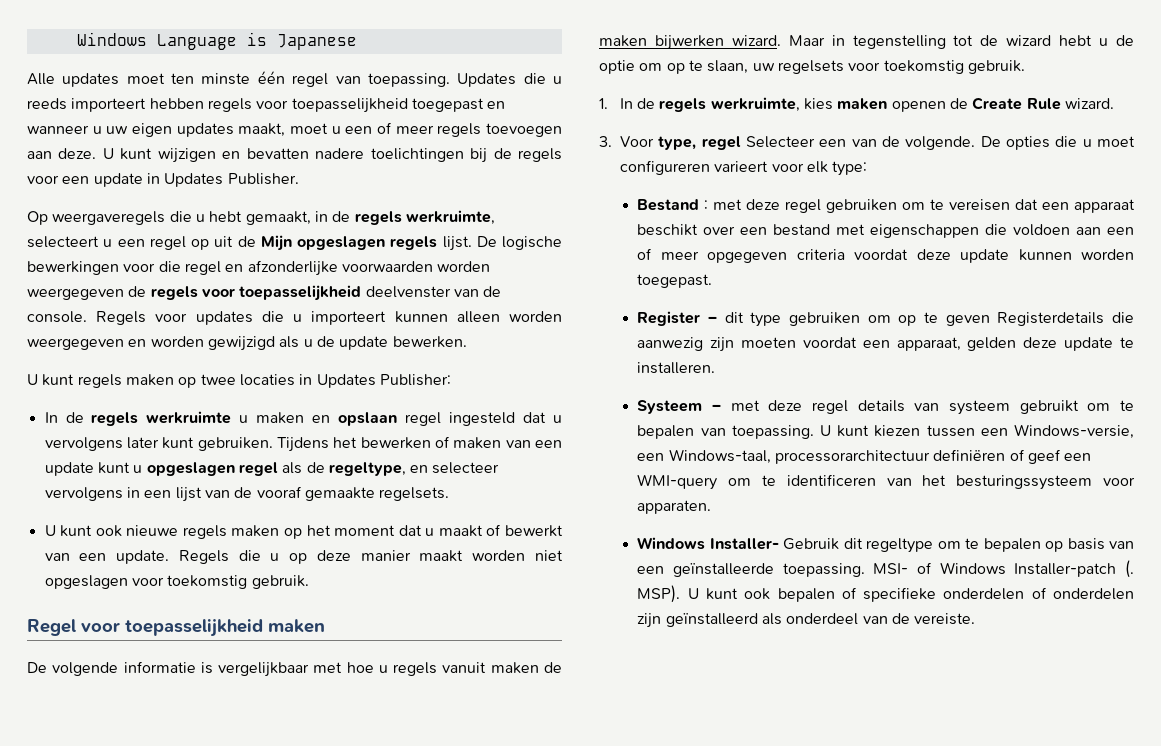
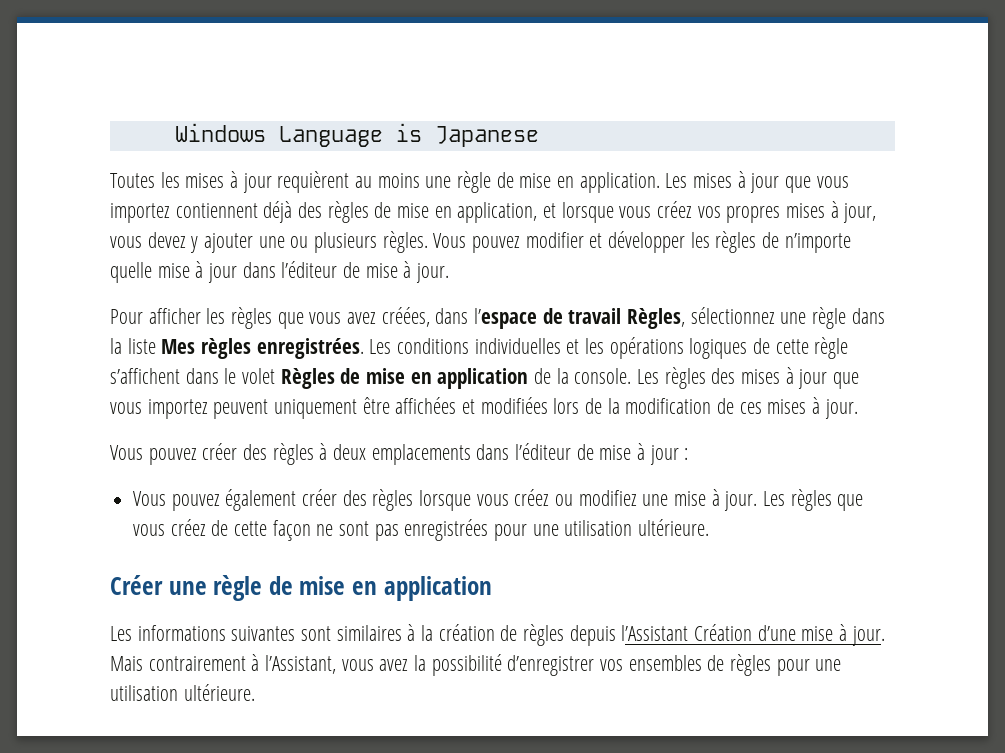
[27,71,563,87] [27,98,506,113] [27,122,562,137] [27,148,562,163] [27,173,299,187] [27,210,495,225] [27,235,562,251] [27,260,491,276] [27,285,502,301] [27,311,562,325] [27,336,467,351] [27,374,451,388] [44,411,562,426] [44,436,562,452] [44,462,500,476] [44,486,450,502] [44,524,564,539] [44,550,563,564] [44,575,309,589] [27,619,325,637] [27,661,562,677] [599,35,1134,50] [599,60,1025,74] [599,97,1114,112] [599,136,1135,150] [620,160,868,176] [637,199,1135,213] [637,224,1134,238] [637,248,1134,263] [637,274,713,288] [637,311,1134,327] [637,337,1134,352] [637,362,716,374] [637,400,1134,415] [637,424,1134,439] [637,449,1092,464] [637,474,1135,490] [637,500,712,514] [637,537,1134,553] [637,560,1134,578] [637,585,1134,603] [637,613,976,628] Alle updates moet ten minste één regel van toepassing. Updates die u reeds importeert hebben regels voor toepasselijkheid toegepast en wanneer u uw eigen updates maakt, moet u een of meer regels toevoegen aan deze. U kunt wijzigen en bevatten nadere toelichtingen bij de regels voor een update in Updates Publisher. // Op weergaveregels die u hebt gemaakt, in de regels werkruimte, selecteert u een regel op uit de Mijn opgeslagen regels lijst. De logische bewerkingen voor die regel en afzonderlijke voorwaarden worden weergegeven de regels voor toepasselijkheid deelvenster van de console. Regels voor updates die u importeert kunnen alleen worden weergegeven en worden gewijzigd als u de update bewerken. // U kunt regels maken op twee locaties in Updates Publisher: // In de regels werkruimte u maken en opslaan regel ingesteld dat u vervolgens later kunt gebruiken. Tijdens het bewerken of maken van een update kunt u opgeslagen regel als de regeltype, en selecteer vervolgens in een lijst van de vooraf gemaakte regelsets. // U kunt ook nieuwe regels maken op het moment dat u maakt of bewerkt van een update. Regels die u op deze manier maakt worden niet opgeslagen voor toekomstig gebruik. // Regel voor toepasselijkheid maken // De volgende informatie is vergelijkbaar met hoe u regels vanuit maken de maken bijwerken wizard. Maar in tegenstelling tot de wizard hebt u de optie om op te slaan, uw regelsets voor toekomstig gebruik. // 1. In de regels werkruimte, kies maken openen de Create Rule wizard. // 3. Voor type, regel Selecteer een van de volgende. De opties die u moet configureren varieert voor elk type: // Bestand : met deze regel gebruiken om te vereisen dat een apparaat beschikt over een bestand met eigenschappen die voldoen aan een of meer opgegeven criteria voordat deze update kunnen worden toegepast. // Register – dit type gebruiken om op te geven Registerdetails die aanwezig zijn moeten voordat een apparaat, gelden deze update te installeren. // Systeem – met deze regel details van systeem gebruikt om te bepalen van toepassing. U kunt kiezen tussen een Windows-versie, een Windows-taal, processorarchitectuur definiëren of geef een WMI-query om te identificeren van het besturingssysteem voor apparaten. // Windows Installer- Gebruik dit regeltype om te bepalen op basis van een geïnstalleerde toepassing. MSI- of Windows Installer-patch (. MSP). U kunt ook bepalen of specifieke onderdelen of onderdelen zijn geïnstalleerd als onderdeel van de vereiste. -> [110,171,849,193] [110,201,877,223] [110,231,851,253] [110,261,450,283] [110,307,885,329] [110,337,849,359] [110,367,860,389] [110,397,858,419] [110,443,689,465] [133,489,864,511] [133,519,710,541] [110,575,492,601] [110,624,885,646] [110,654,842,676] [110,684,255,701] Toutes les mises à jour requièrent au moins une règle de mise en application. Les mises à jour que vous importez contiennent déjà des règles de mise en application, et lorsque vous créez vos propres mises à jour, vous devez y ajouter une ou plusieurs règles. Vous pouvez modifier et développer les règles de n’importe quelle mise à jour dans l’éditeur de mise à jour. // Pour afficher les règles que vous avez créées, dans l’espace de travail Règles, sélectionnez une règle dans la liste Mes règles enregistrées. Les conditions individuelles et les opérations logiques de cette règle s’affichent dans le volet Règles de mise en application de la console. Les règles des mises à jour que vous importez peuvent uniquement être affichées et modifiées lors de la modification de ces mises à jour. // Vous pouvez créer des règles à deux emplacements dans l’éditeur de mise à jour : // Vous pouvez également créer des règles lorsque vous créez ou modifiez une mise à jour. Les règles que vous créez de cette façon ne sont pas enregistrées pour une utilisation ultérieure. // Créer une règle de mise en application // Les informations suivantes sont similaires à la création de règles depuis l’Assistant Création d’une mise à jour. Mais contrairement à l’Assistant, vous avez la possibilité d’enregistrer vos ensembles de règles pour une utilisation ultérieure.

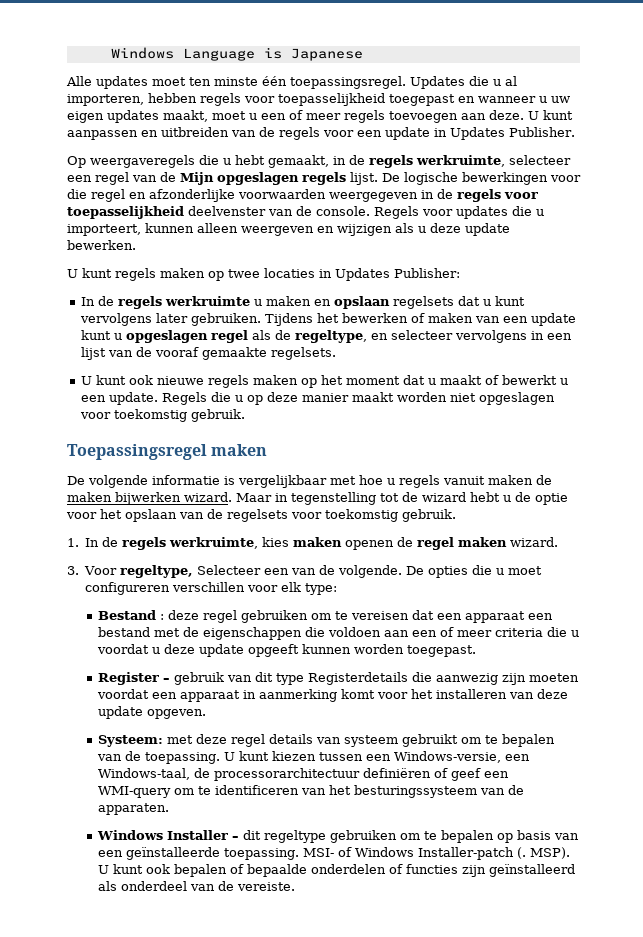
[110,171,849,193] [110,201,877,223] [110,231,851,253] [110,261,450,283] [110,307,885,329] [110,337,849,359] [110,367,860,389] [110,397,858,419] [110,443,689,465] [133,489,864,511] [133,519,710,541] [110,575,492,601] [110,624,885,646] [110,654,842,676] [110,684,255,701] Toutes les mises à jour requièrent au moins une règle de mise en application. Les mises à jour que vous importez contiennent déjà des règles de mise en application, et lorsque vous créez vos propres mises à jour, vous devez y ajouter une ou plusieurs règles. Vous pouvez modifier et développer les règles de n’importe quelle mise à jour dans l’éditeur de mise à jour. // Pour afficher les règles que vous avez créées, dans l’espace de travail Règles, sélectionnez une règle dans la liste Mes règles enregistrées. Les conditions individuelles et les opérations logiques de cette règle s’affichent dans le volet Règles de mise en application de la console. Les règles des mises à jour que vous importez peuvent uniquement être affichées et modifiées lors de la modification de ces mises à jour. // Vous pouvez créer des règles à deux emplacements dans l’éditeur de mise à jour : // Vous pouvez également créer des règles lorsque vous créez ou modifiez une mise à jour. Les règles que vous créez de cette façon ne sont pas enregistrées pour une utilisation ultérieure. // Créer une règle de mise en application // Les informations suivantes sont similaires à la création de règles depuis l’Assistant Création d’une mise à jour. Mais contrairement à l’Assistant, vous avez la possibilité d’enregistrer vos ensembles de règles pour une utilisation ultérieure. -> [66,76,517,89] [67,93,570,106] [67,110,573,123] [67,127,575,140] [67,155,571,168] [67,172,581,185] [67,189,538,202] [67,206,544,219] [67,223,510,236] [67,240,136,250] [67,268,460,281] [80,296,525,309] [79,313,576,326] [80,330,572,343] [80,347,336,360] [80,375,568,388] [80,392,555,405] [79,409,245,422] [67,444,268,460] [67,475,552,488] [67,492,568,505] [66,509,456,522] [67,537,559,550] [67,565,543,578] [85,582,338,595] [98,610,554,623] [98,627,580,640] [97,644,477,657] [98,672,580,685] [97,689,569,702] [98,706,207,719] [98,734,556,747] [97,751,531,764] [98,768,510,781] [98,785,525,798] [98,803,170,815] [97,830,580,843] [98,847,571,860] [98,864,576,877] [98,881,296,891] Alle updates moet ten minste één toepassingsregel. Updates die u al importeren, hebben regels voor toepasselijkheid toegepast en wanneer u uw eigen updates maakt, moet u een of meer regels toevoegen aan deze. U kunt aanpassen en uitbreiden van de regels voor een update in Updates Publisher. // Op weergaveregels die u hebt gemaakt, in de regels werkruimte, selecteer een regel van de Mijn opgeslagen regels lijst. De logische bewerkingen voor die regel en afzonderlijke voorwaarden weergegeven in de regels voor toepasselijkheid deelvenster van de console. Regels voor updates die u importeert, kunnen alleen weergeven en wijzigen als u deze update bewerken. // U kunt regels maken op twee locaties in Updates Publisher: // In de regels werkruimte u maken en opslaan regelsets dat u kunt vervolgens later gebruiken. Tijdens het bewerken of maken van een update kunt u opgeslagen regel als de regeltype, en selecteer vervolgens in een lijst van de vooraf gemaakte regelsets. // U kunt ook nieuwe regels maken op het moment dat u maakt of bewerkt u een update. Regels die u op deze manier maakt worden niet opgeslagen voor toekomstig gebruik. // Toepassingsregel maken // De volgende informatie is vergelijkbaar met hoe u regels vanuit maken de maken bijwerken wizard. Maar in tegenstelling tot de wizard hebt u de optie voor het opslaan van de regelsets voor toekomstig gebruik. // 1. In de regels werkruimte, kies maken openen de regel maken wizard. // 3. Voor regeltype, Selecteer een van de volgende. De opties die u moet configureren verschillen voor elk type: // Bestand : deze regel gebruiken om te vereisen dat een apparaat een bestand met de eigenschappen die voldoen aan een of meer criteria die u voordat u deze update opgeeft kunnen worden toegepast. // Register – gebruik van dit type Registerdetails die aanwezig zijn moeten voordat een apparaat in aanmerking komt voor het installeren van deze update opgeven. // Systeem: met deze regel details van systeem gebruikt om te bepalen van de toepassing. U kunt kiezen tussen een Windows-versie, een Windows-taal, de processorarchitectuur definiëren of geef een WMI-query om te identificeren van het besturingssysteem van de apparaten. // Windows Installer – dit regeltype gebruiken om te bepalen op basis van een geïnstalleerde toepassing. MSI- of Windows Installer-patch (. MSP). U kunt ook bepalen of bepaalde onderdelen of functies zijn geïnstalleerd als onderdeel van de vereiste.

